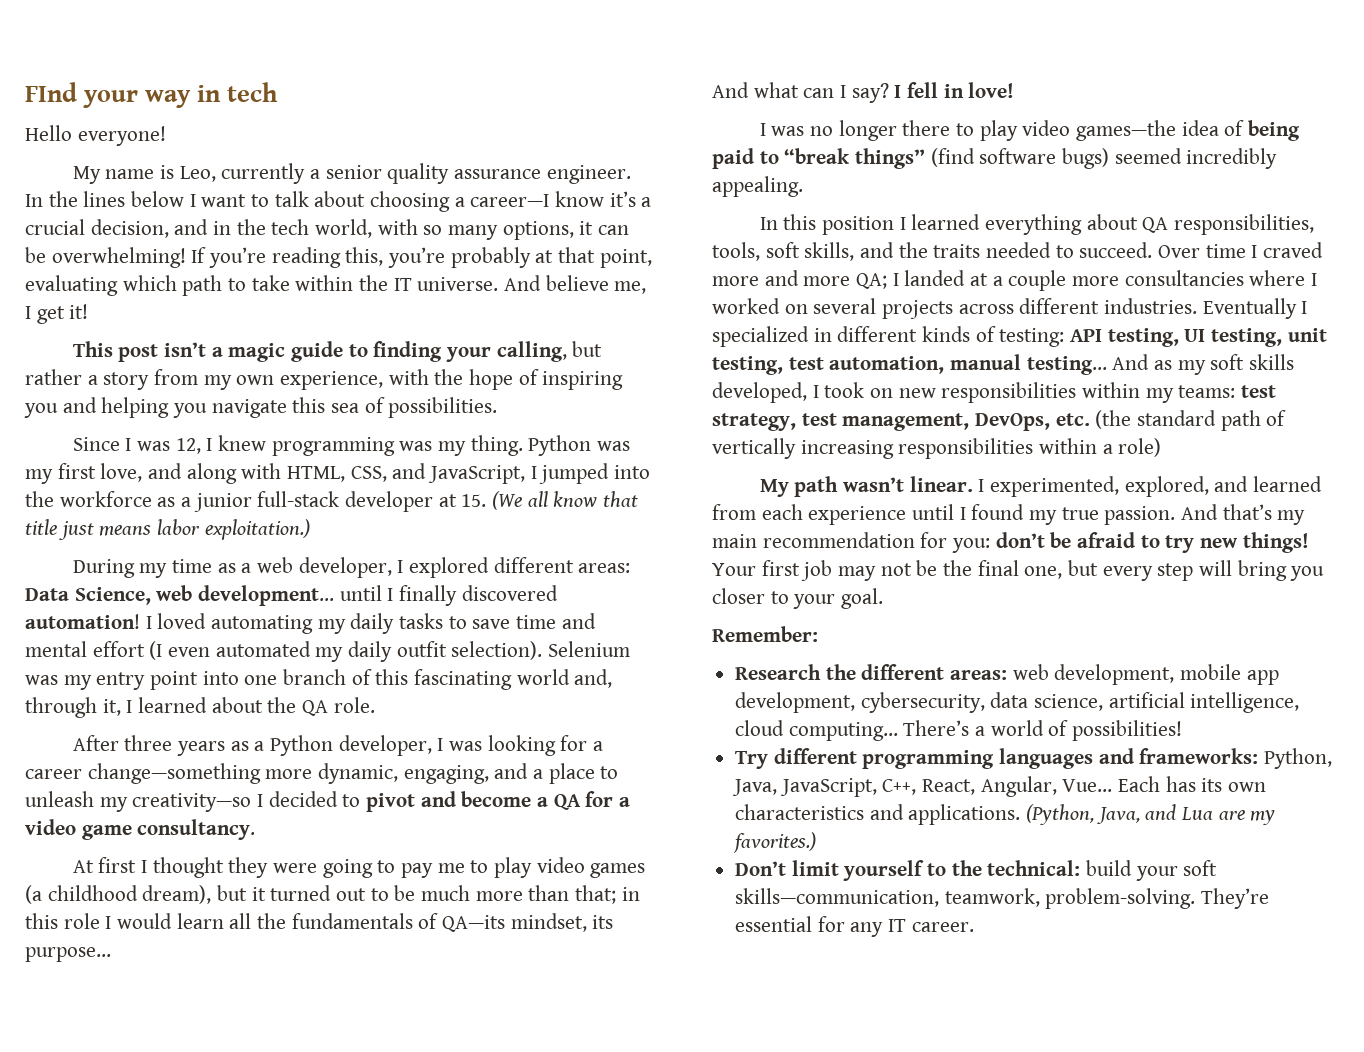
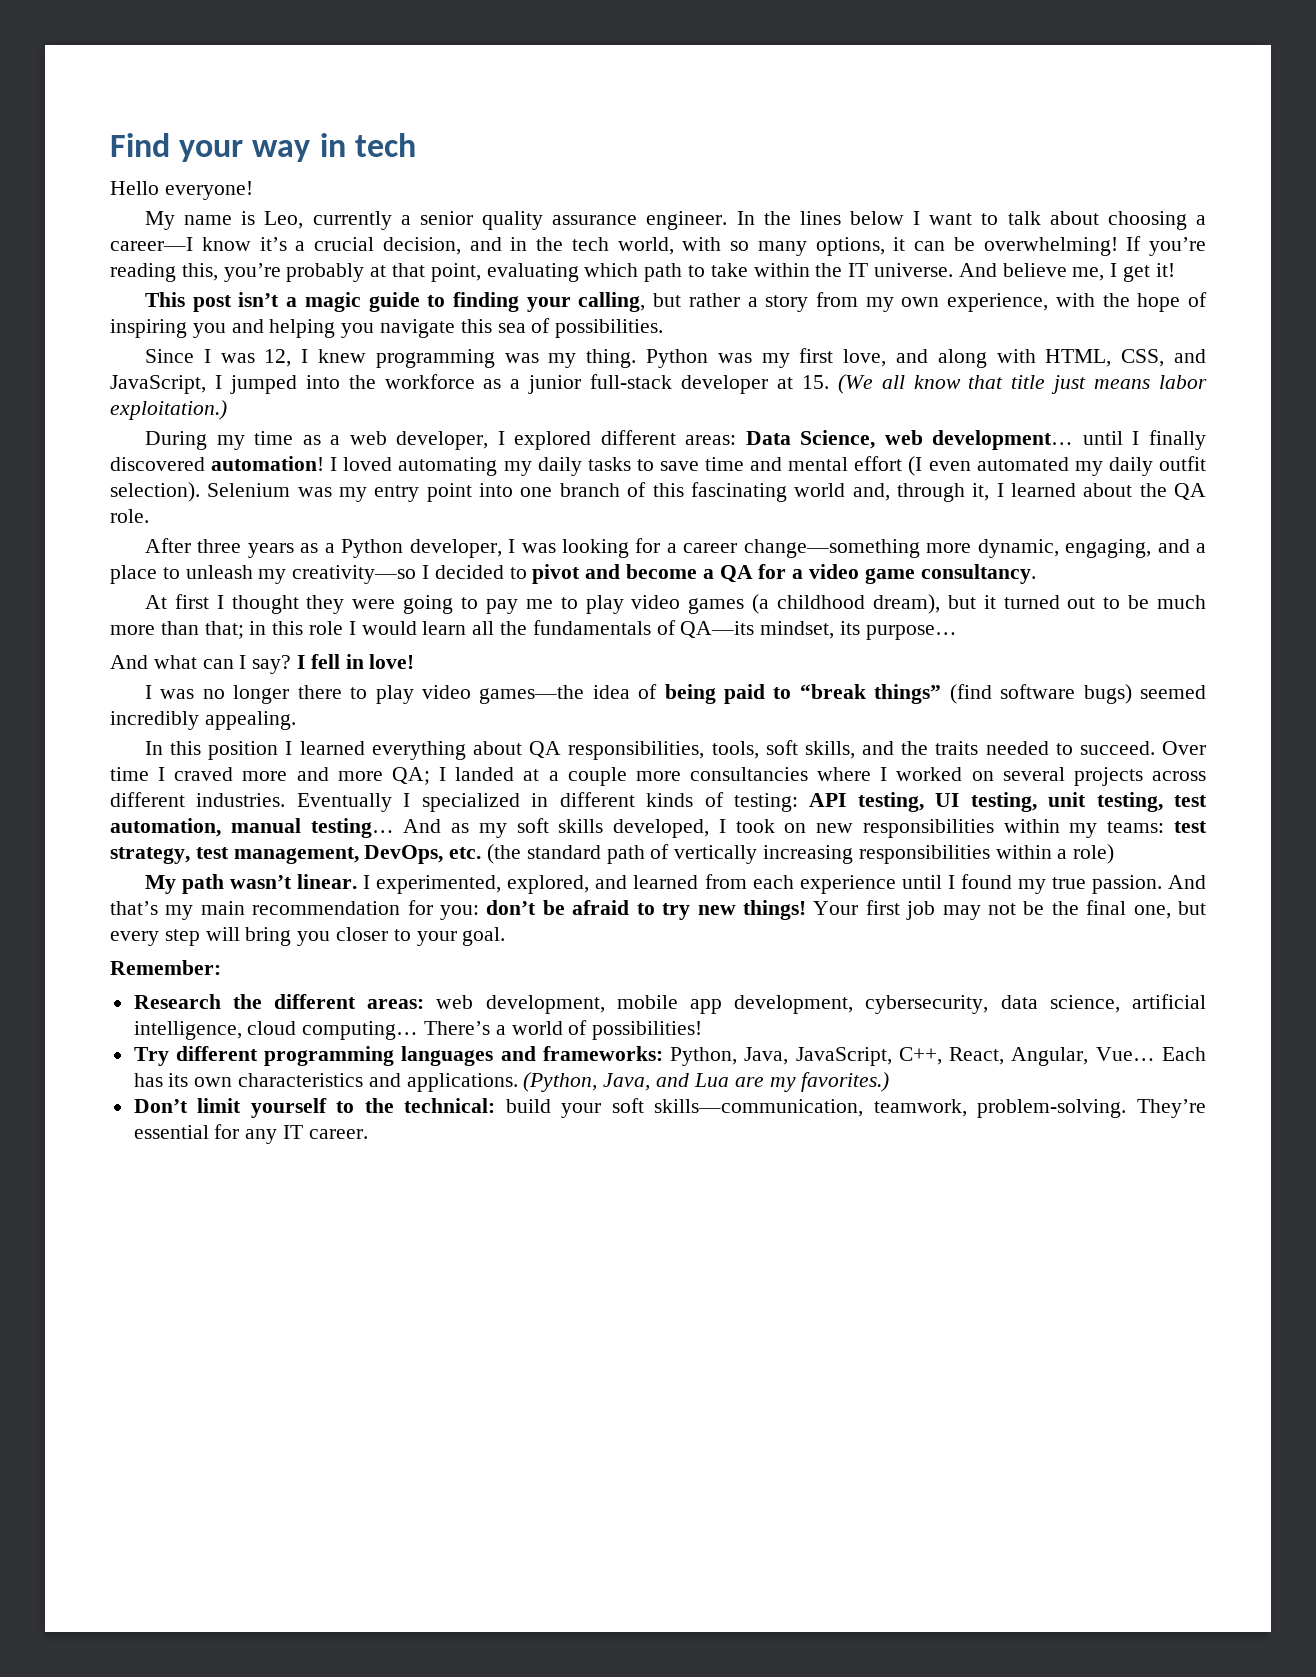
[25,82,77,102] FInd -> [110,133,170,157] Find

